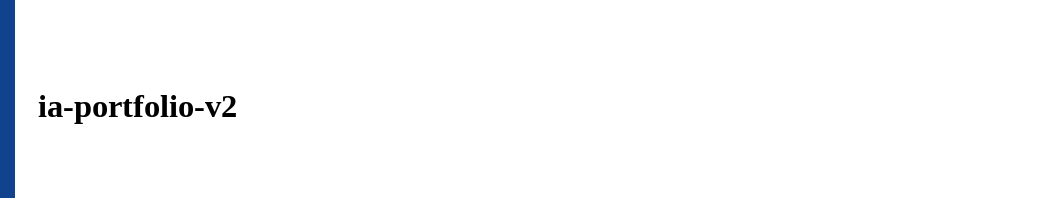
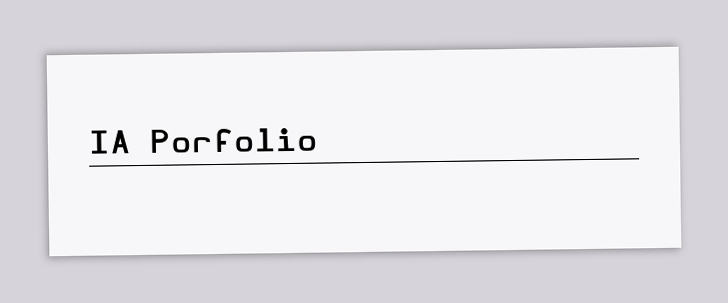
[38,95,237,124] ia-portfolio-v2 -> [88,127,318,154] IA Porfolio

